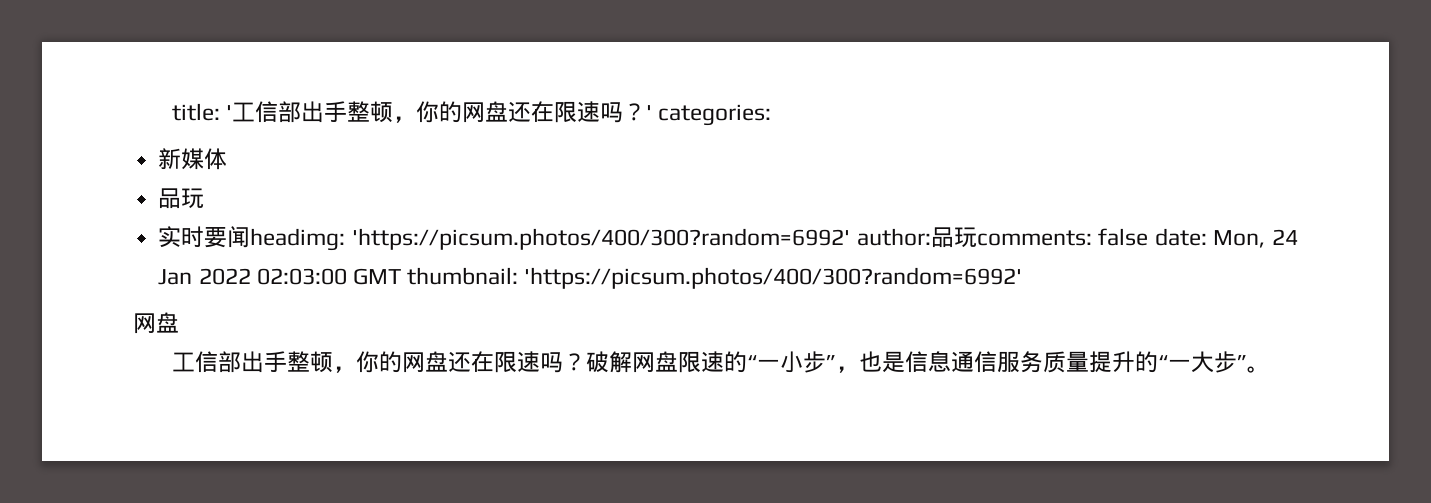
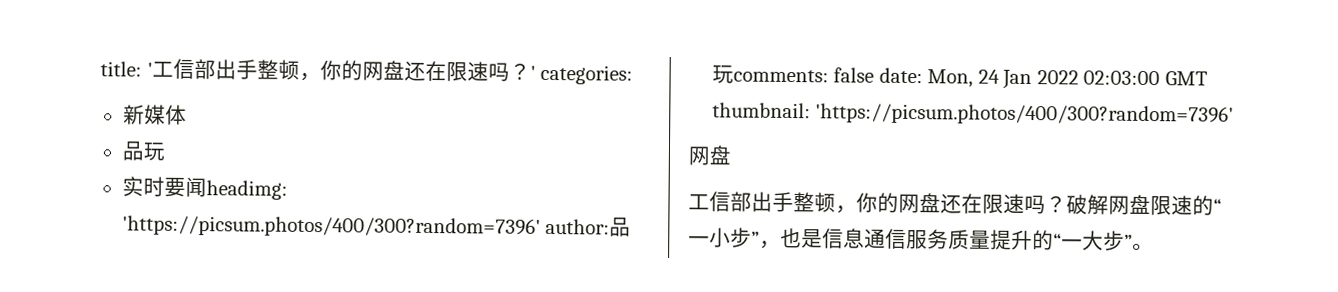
[351,228,850,250] 'https://picsum.photos/400/300?random=6992' -> [121,215,541,238] 'https://picsum.photos/400/300?random=7396'
[524,267,1023,289] 'https://picsum.photos/400/300?random=6992' -> [815,103,1235,126] 'https://picsum.photos/400/300?random=7396'

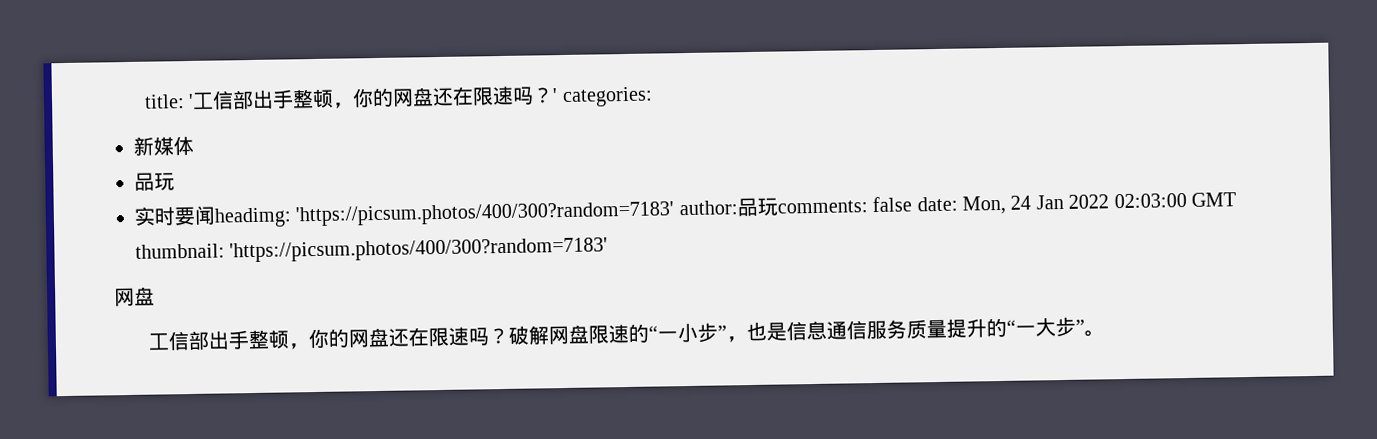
[121,215,541,238] 'https://picsum.photos/400/300?random=7396' -> [295,201,676,227] 'https://picsum.photos/400/300?random=7183'
[815,103,1235,126] 'https://picsum.photos/400/300?random=7396' -> [229,237,609,263] 'https://picsum.photos/400/300?random=7183'

